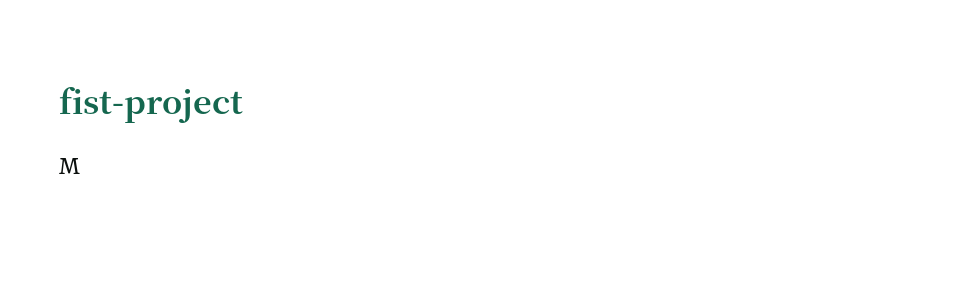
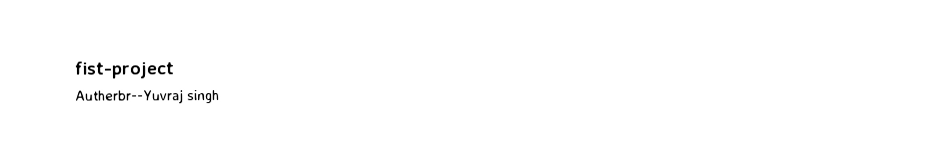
[59,158,80,174] M -> [75,89,220,104] Autherbr--Yuvraj singh

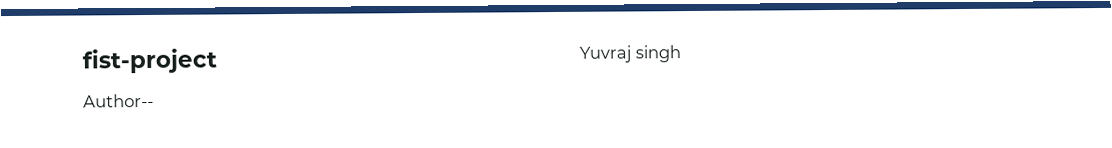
[75,89,184,104] Autherbr--Yuvraj -> [83,93,154,108] [579,45,632,63] Author-- // Yuvraj

